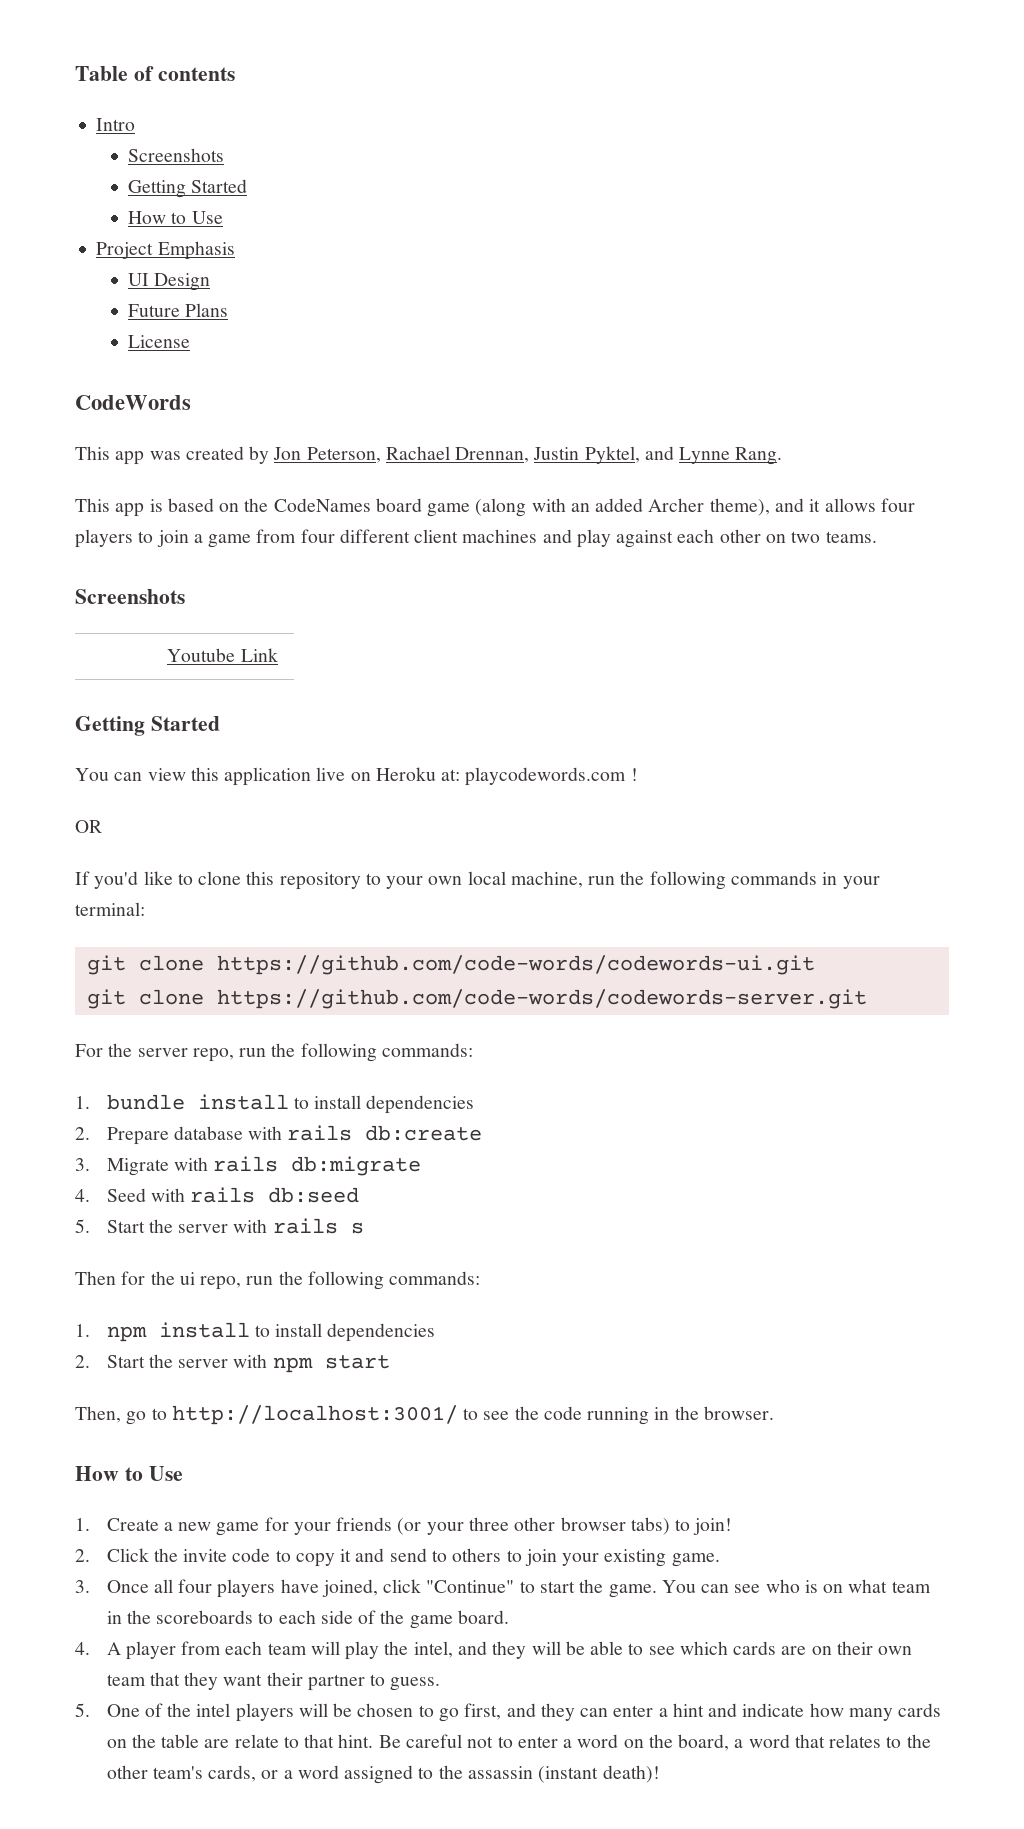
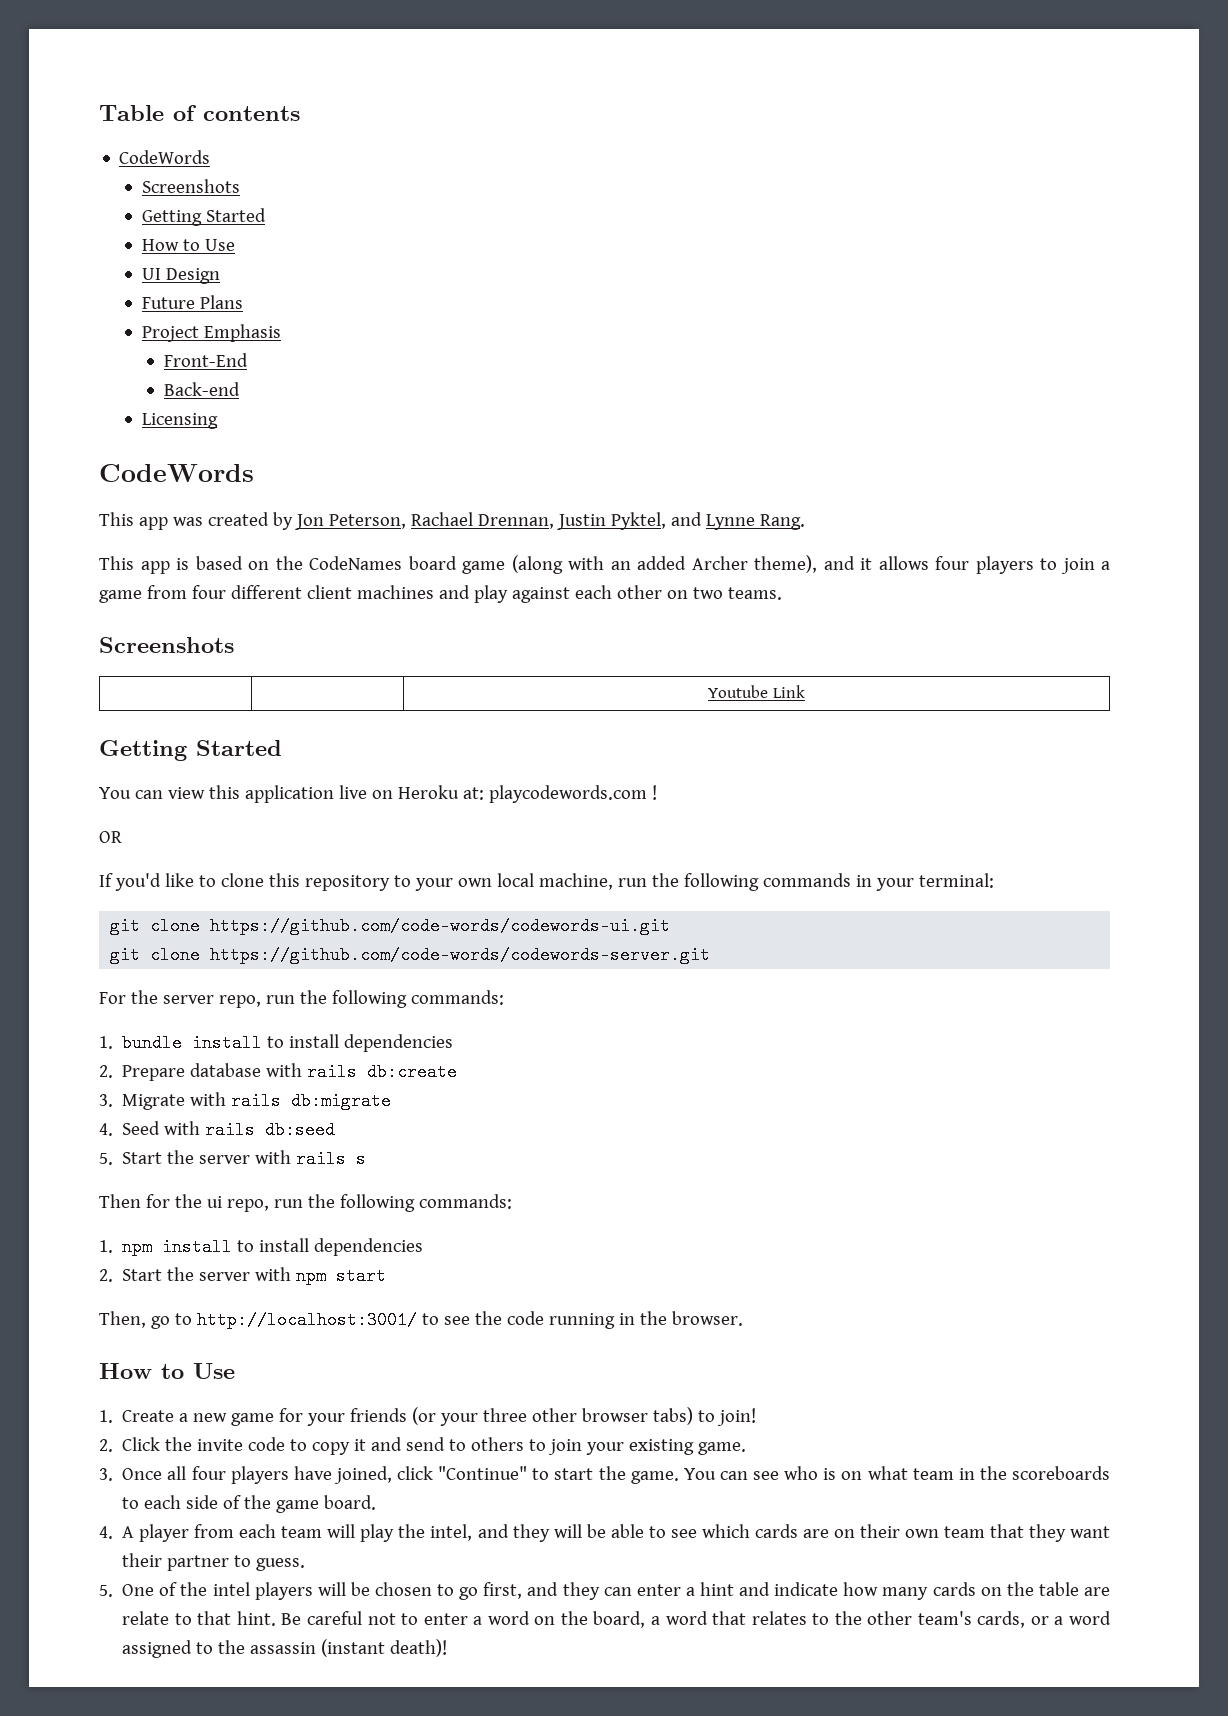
[96,118,136,131] Intro -> [119,150,211,164] CodeWords
[96,241,235,260] // Project Emphasis -> (235, 245) none
[128,335,191,348] License -> [141,324,281,342] [164,353,249,367] [164,382,241,396] [141,413,218,429] Project Emphasis // Front-End // Back-end // Licensing

